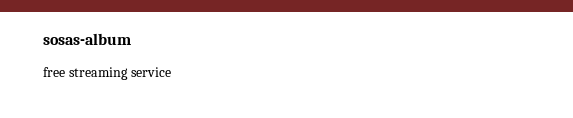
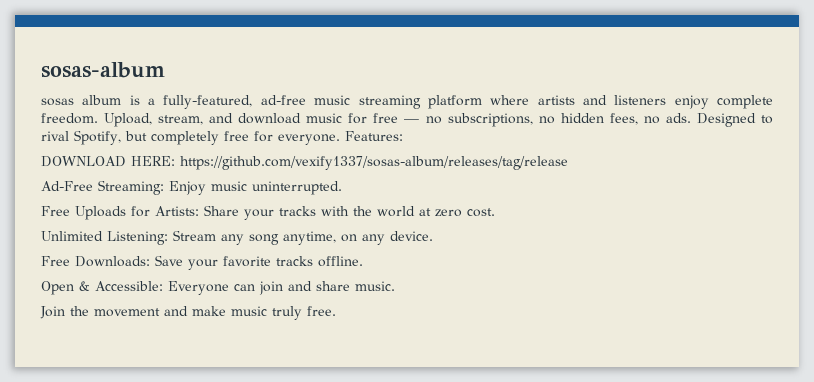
[43,67,171,80] free streaming service -> [41,95,773,109] [41,113,773,127] [41,130,403,145] [41,156,568,170] [41,180,342,195] [41,205,495,220] [41,230,433,245] [41,255,363,270] [41,281,395,295] [40,306,336,320] sosas album is a fully-featured, ad-free music streaming platform where artists and listeners enjoy complete freedom. Upload, stream, and download music for free — no subscriptions, no hidden fees, no ads. Designed to rival Spotify, but completely free for everyone. Features: // DOWNLOAD HERE: https://github.com/vexify1337/sosas-album/releases/tag/release // Ad-Free Streaming: Enjoy music uninterrupted. // Free Uploads for Artists: Share your tracks with the world at zero cost. // Unlimited Listening: Stream any song anytime, on any device. // Free Downloads: Save your favorite tracks offline. // Open & Accessible: Everyone can join and share music. // Join the movement and make music truly free.

